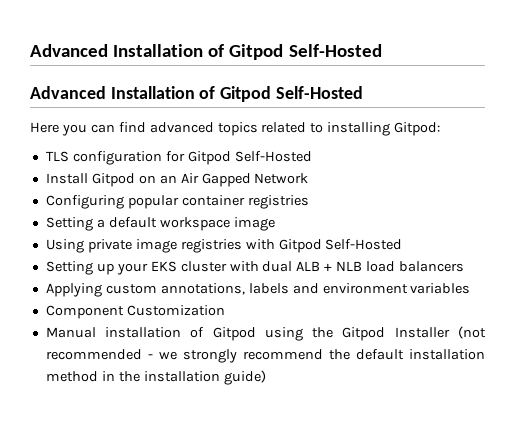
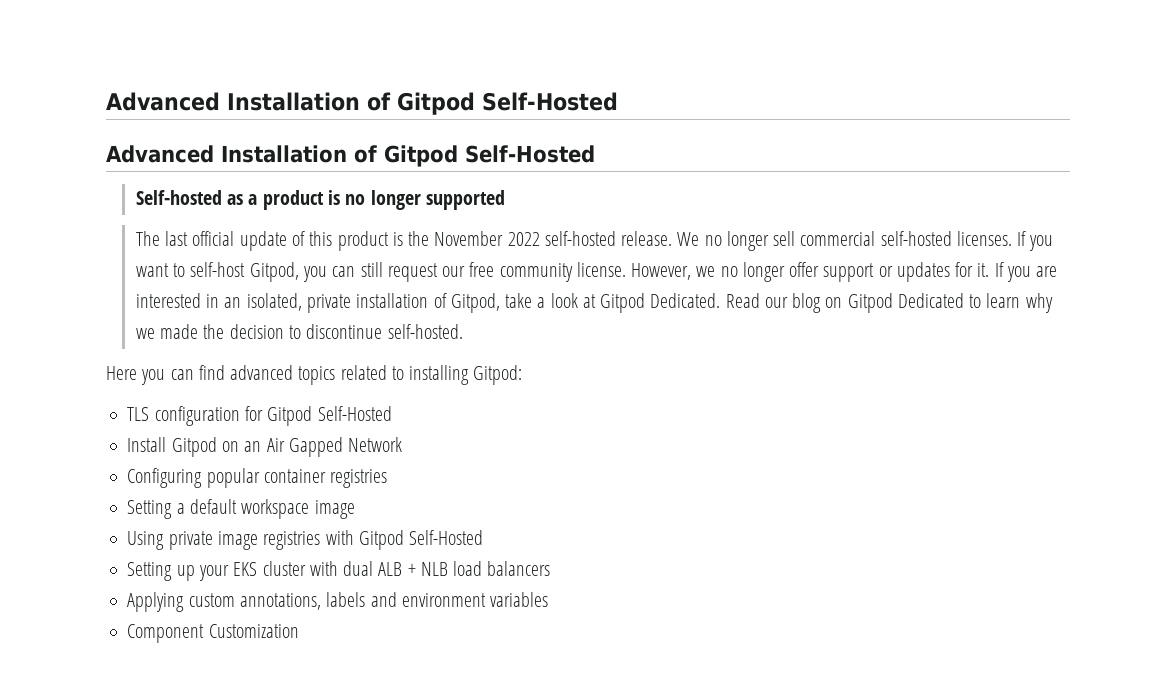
(363, 92) none -> [135,190,505,210] [135,231,1054,251] [135,262,1058,282] [135,293,1053,313] [135,324,463,339] // Self-hosted as a product is no longer supported // The last official update of this product is the November 2022 self-hosted release. We no longer sell commercial self-hosted licenses. If you want to self-host Gitpod, you can still request our free community license. However, we no longer offer support or updates for it. If you are interested in an isolated, private installation of Gitpod, take a look at Gitpod Dedicated. Read our blog on Gitpod Dedicated to learn why we made the decision to discontinue self-hosted.
[45,326,487,341] [45,349,486,363] [45,370,266,385] // Manual installation of Gitpod using the Gitpod Installer (not recommended - we strongly recommend the default installation method in the installation guide) -> (299, 631) none

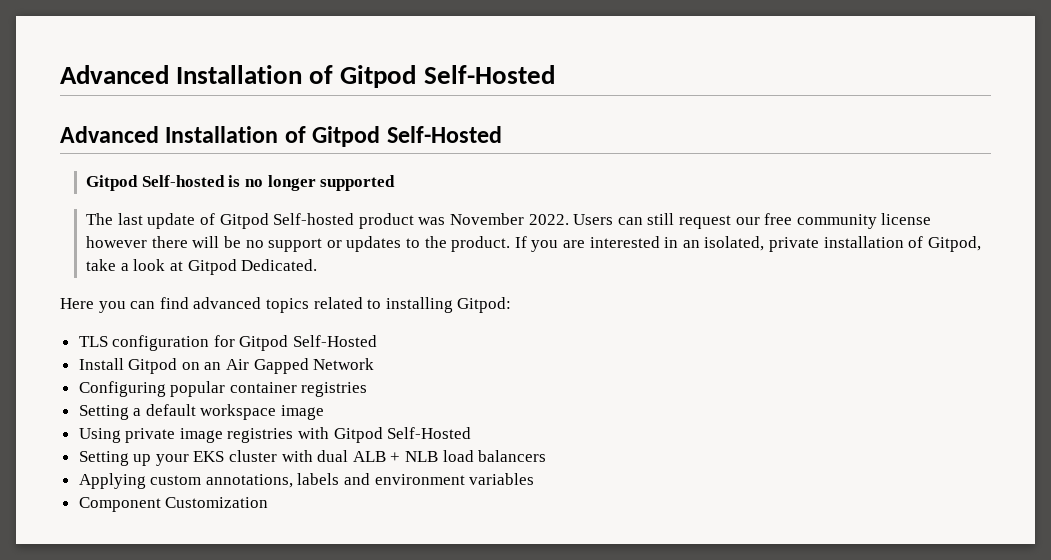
[135,190,324,210] Self-hosted as a product -> [86,175,225,191] Gitpod Self-hosted
[192,231,235,246] official -> (143, 219) none
[309,231,1054,251] [135,262,327,282] this product is the November 2022 self-hosted release. We no longer sell commercial self-hosted licenses. If you want to self-host Gitpod, you -> [219,213,614,229] Gitpod Self-hosted product was November 2022. Users
[576,262,990,282] license. However, we no longer offer support or updates for it. -> [881,213,932,225] [86,236,511,252] license however there will be no support or updates to the product.
[725,293,1053,313] [135,324,463,339] Read our blog on Gitpod Dedicated to learn why we made the decision to discontinue self-hosted. -> (318, 265) none

